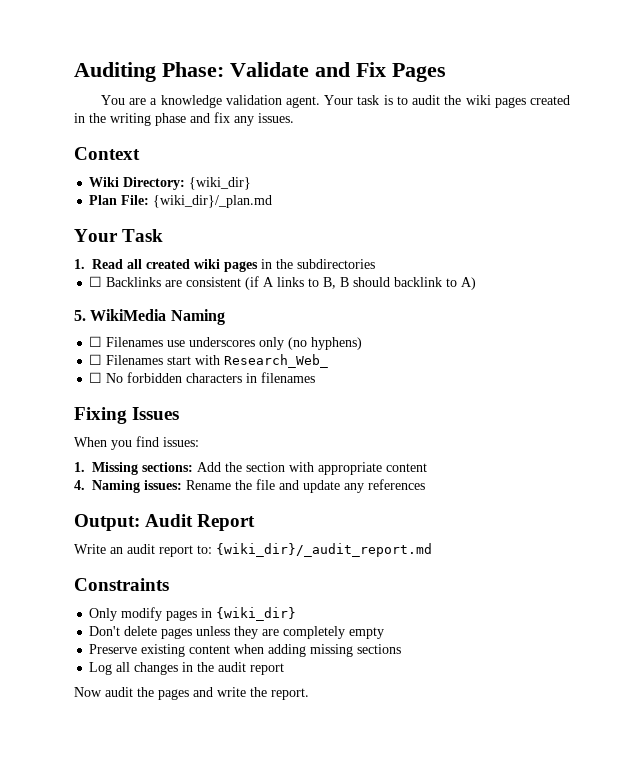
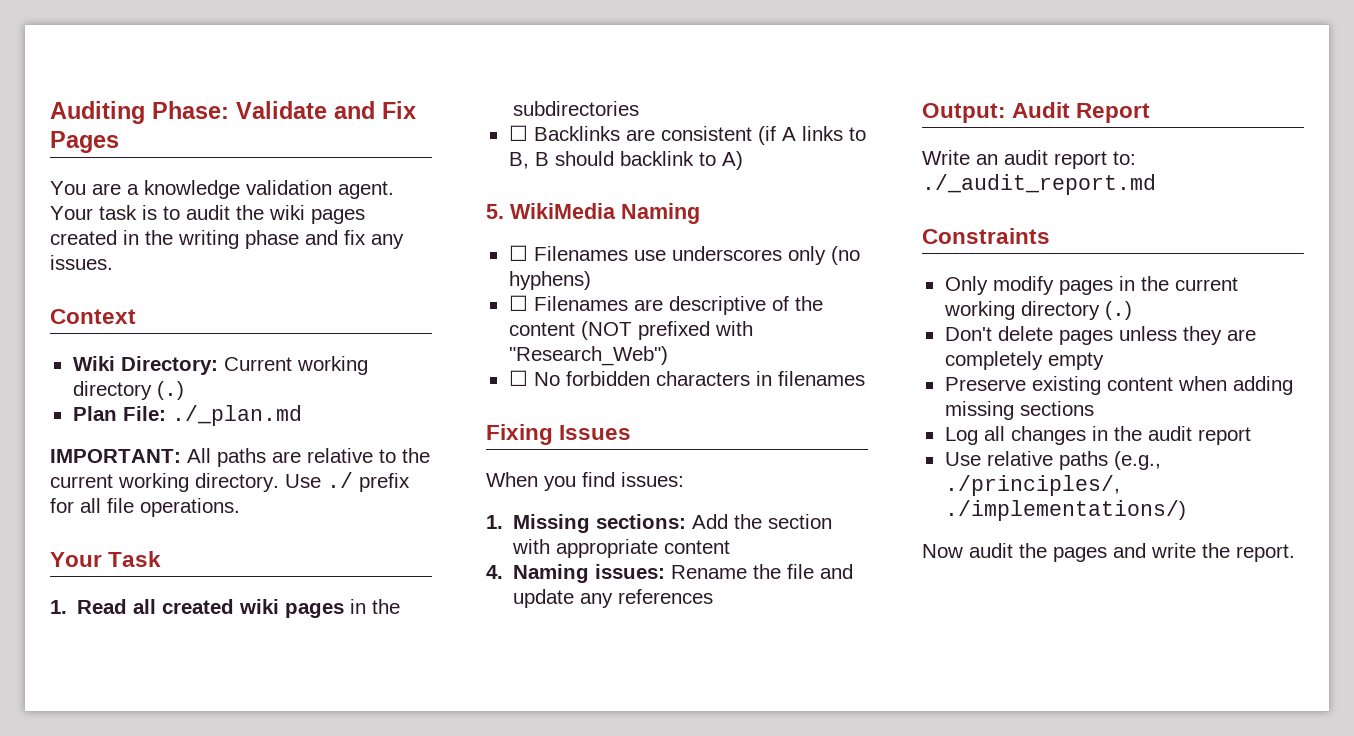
[189,177,252,190] [89,195,273,208] {wiki_dir} // Plan File: {wiki_dir}/_plan.md -> [223,356,368,375] [72,381,184,400] [72,405,302,426] [50,448,430,467] [50,472,410,492] [50,498,240,517] Current working directory (.) // Plan File: ./_plan.md // IMPORTANT: All paths are relative to the current working directory. Use ./ prefix for all file operations.
[167,354,329,368] start with Research_Web_ -> [633,296,823,315] [508,321,753,340] [508,346,668,366] are descriptive of the content (NOT prefixed with "Research_Web")
[216,543,432,557] {wiki_dir}/_audit_report.md -> [922,174,1156,195] ./_audit_report.md
[216,607,297,621] {wiki_dir} -> [1140,276,1238,291] [943,301,1132,320] the current working directory (.)
(285, 669) none -> [944,451,1161,470] [944,475,1120,496] [944,500,1186,521] // Use relative paths (e.g., ./principles/, ./implementations/)

